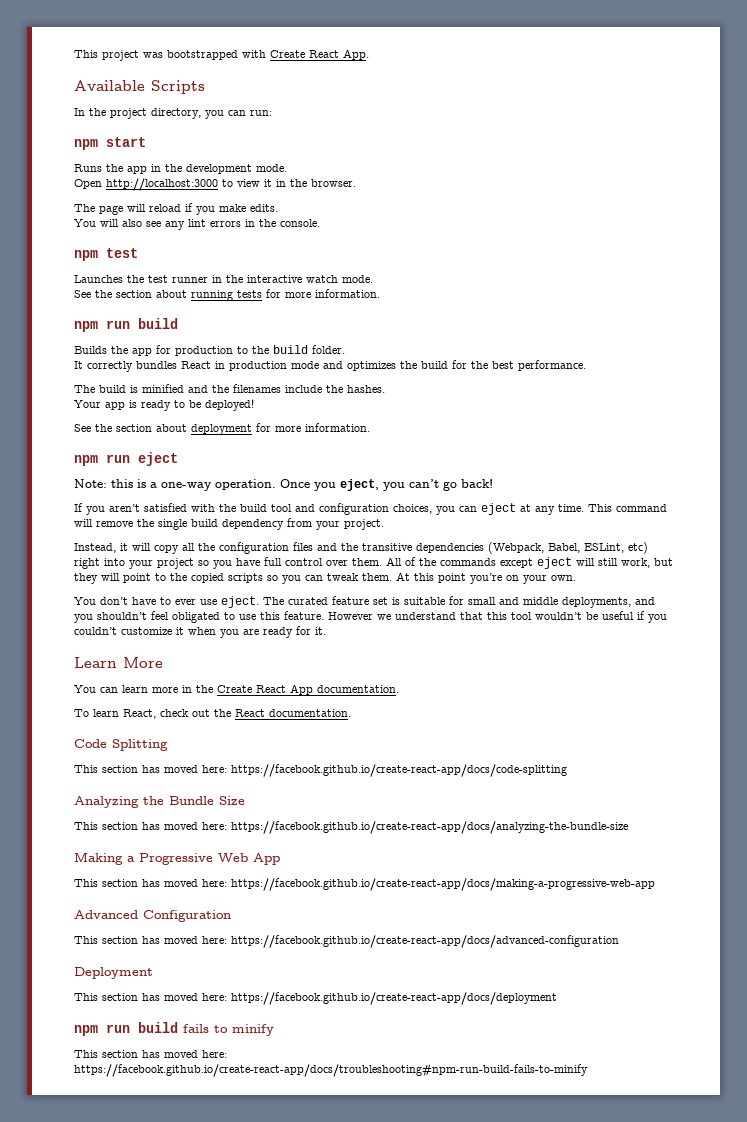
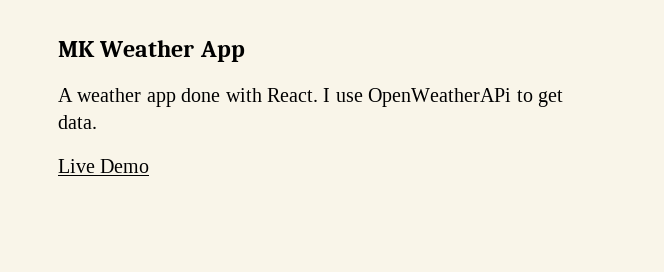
[74,49,369,61] [74,80,205,94] [74,108,272,119] [74,137,146,150] [74,164,287,174] [74,178,356,191] [74,203,278,215] [74,219,320,230] [74,248,138,261] [74,275,373,283] [74,289,380,301] [74,318,178,332] [74,345,345,356] [74,360,586,372] [74,384,385,393] [74,399,254,411] [74,423,370,435] [74,452,178,466] [74,479,493,491] [74,503,667,515] [74,518,384,530] [74,542,648,554] [74,557,673,569] [74,572,576,584] [74,596,655,608] [74,611,667,623] [74,626,326,638] [74,657,163,668] [74,684,399,695] [74,709,351,719] [74,739,168,751] [74,764,567,777] [74,796,245,808] [74,821,628,834] [74,852,280,865] [74,878,655,891] [74,910,231,922] [74,935,619,948] [74,967,153,979] [74,992,557,1005] [74,1022,274,1036] [74,1050,227,1058] [74,1063,588,1077] This project was bootstrapped with Create React App. // Available Scripts // In the project directory, you can run: // npm start // Runs the app in the development mode. // Open http://localhost:3000 to view it in the browser. // The page will reload if you make edits. // You will also see any lint errors in the console. // npm test // Launches the test runner in the interactive watch mode. // See the section about running tests for more information. // npm run build // Builds the app for production to the build folder. // It correctly bundles React in production mode and optimizes the build for the best performance. // The build is minified and the filenames include the hashes. // Your app is ready to be deployed! // See the section about deployment for more information. // npm run eject // Note: this is a one-way operation. Once you eject, you can’t go back! // If you aren’t satisfied with the build tool and configuration choices, you can eject at any time. This command will remove the single build dependency from your project. // Instead, it will copy all the configuration files and the transitive dependencies (Webpack, Babel, ESLint, etc) right into your project so you have full control over them. All of the commands except eject will still work, but they will point to the copied scripts so you can tweak them. At this point you’re on your own. // You don’t have to ever use eject. The curated feature set is suitable for small and middle deployments, and you shouldn’t feel obligated to use this feature. However we understand that this tool wouldn’t be useful if you couldn’t customize it when you are ready for it. // Learn More // You can learn more in the Create React App documentation. // To learn React, check out the React documentation. // Code Splitting // This section has moved here: https://facebook.github.io/create-react-app/docs/code-splitting // Analyzing the Bundle Size // This section has moved here: https://facebook.github.io/create-react-app/docs/analyzing-the-bundle-size // Making a Progressive Web App // This section has moved here: https://facebook.github.io/create-react-app/docs/making-a-progressive-web-app // Advanced Configuration // This section has moved here: https://facebook.github.io/create-react-app/docs/advanced-configuration // Deployment // This section has moved here: https://facebook.github.io/create-react-app/docs/deployment // npm run build fails to minify // This section has moved here: https://facebook.github.io/create-react-app/docs/troubleshooting#npm-run-build-fails-to-minify -> [58,40,245,62] [58,88,563,107] [58,115,97,129] [58,159,150,173] MK Weather App // A weather app done with React. I use OpenWeatherAPi to get data. // Live Demo

